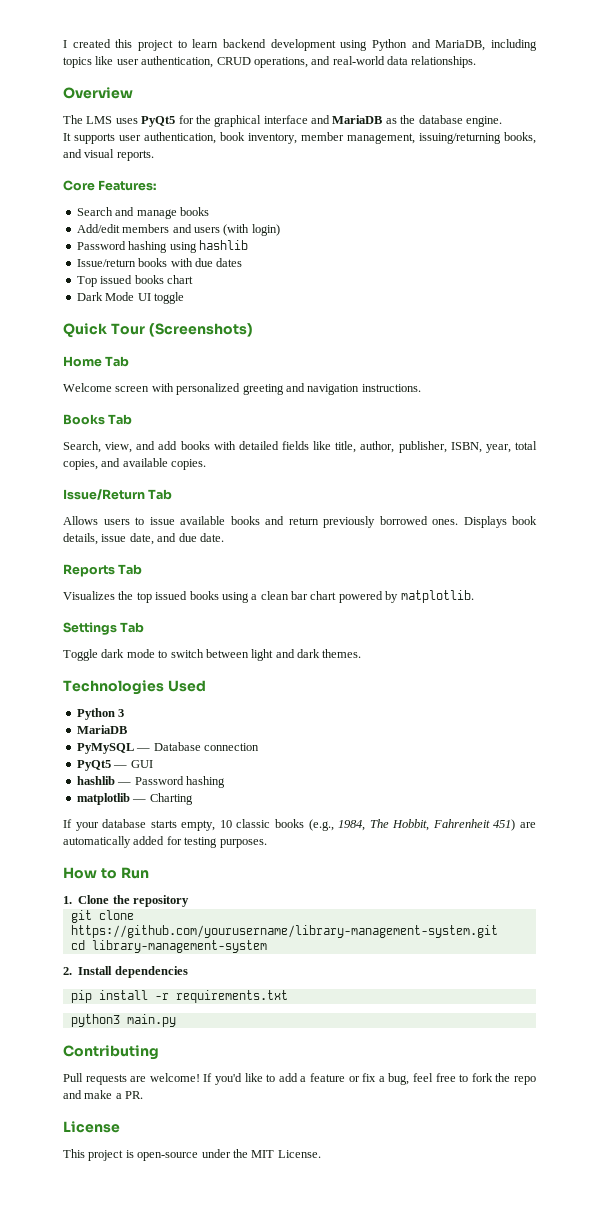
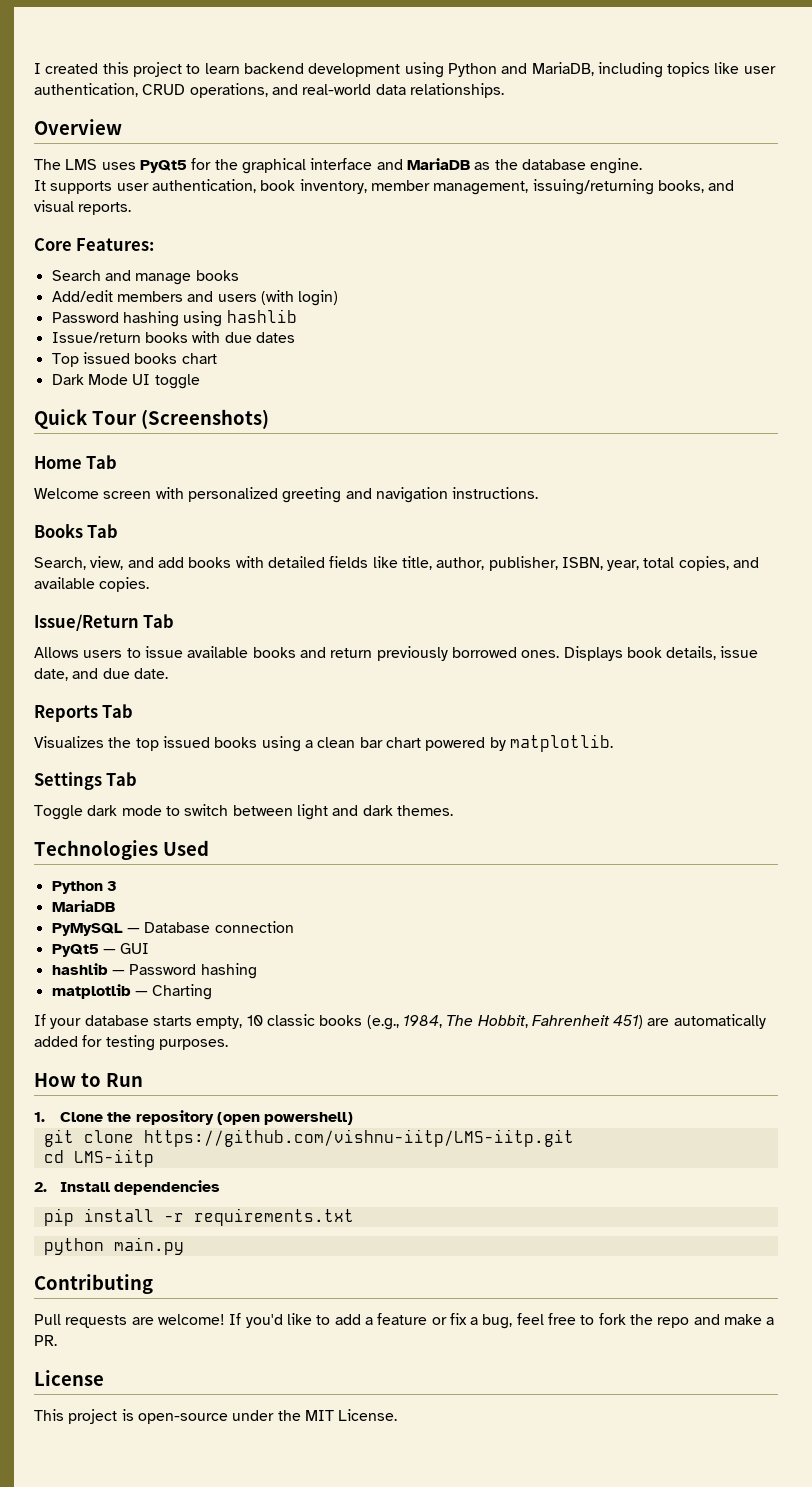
(189, 901) none -> [217,1112,354,1125] (open powershell)
[70,925,498,938] https://github.com/yourusername/library-management-system.git -> [143,1129,574,1147] https://github.com/vishnu-iitp/LMS-iitp.git
[91,940,267,953] library-management-system -> [73,1149,154,1167] LMS-iitp
[70,1014,120,1027] python3 -> [43,1238,104,1255] python

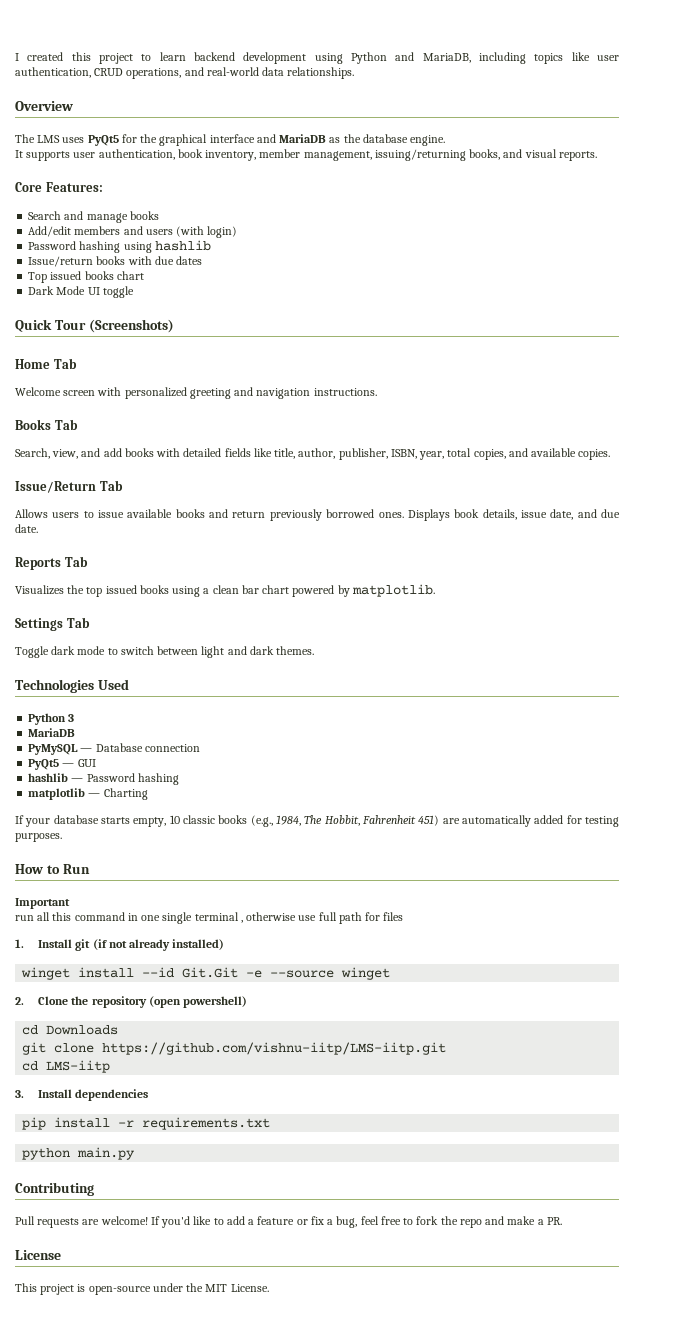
[34,1112,45,1122] 1. -> [15,898,70,909] [15,912,404,924] [15,939,225,951] [21,967,391,980] [15,997,24,1005] Important // run all this command in one single terminal , otherwise use full path for files // 1. Install git (if not already installed) // winget install --id Git.Git -e --source winget // 2.
(354, 1118) none -> [22,1025,119,1035] // cd Downloads
[34,1182,47,1192] 2. -> [15,1090,24,1098] 3.

